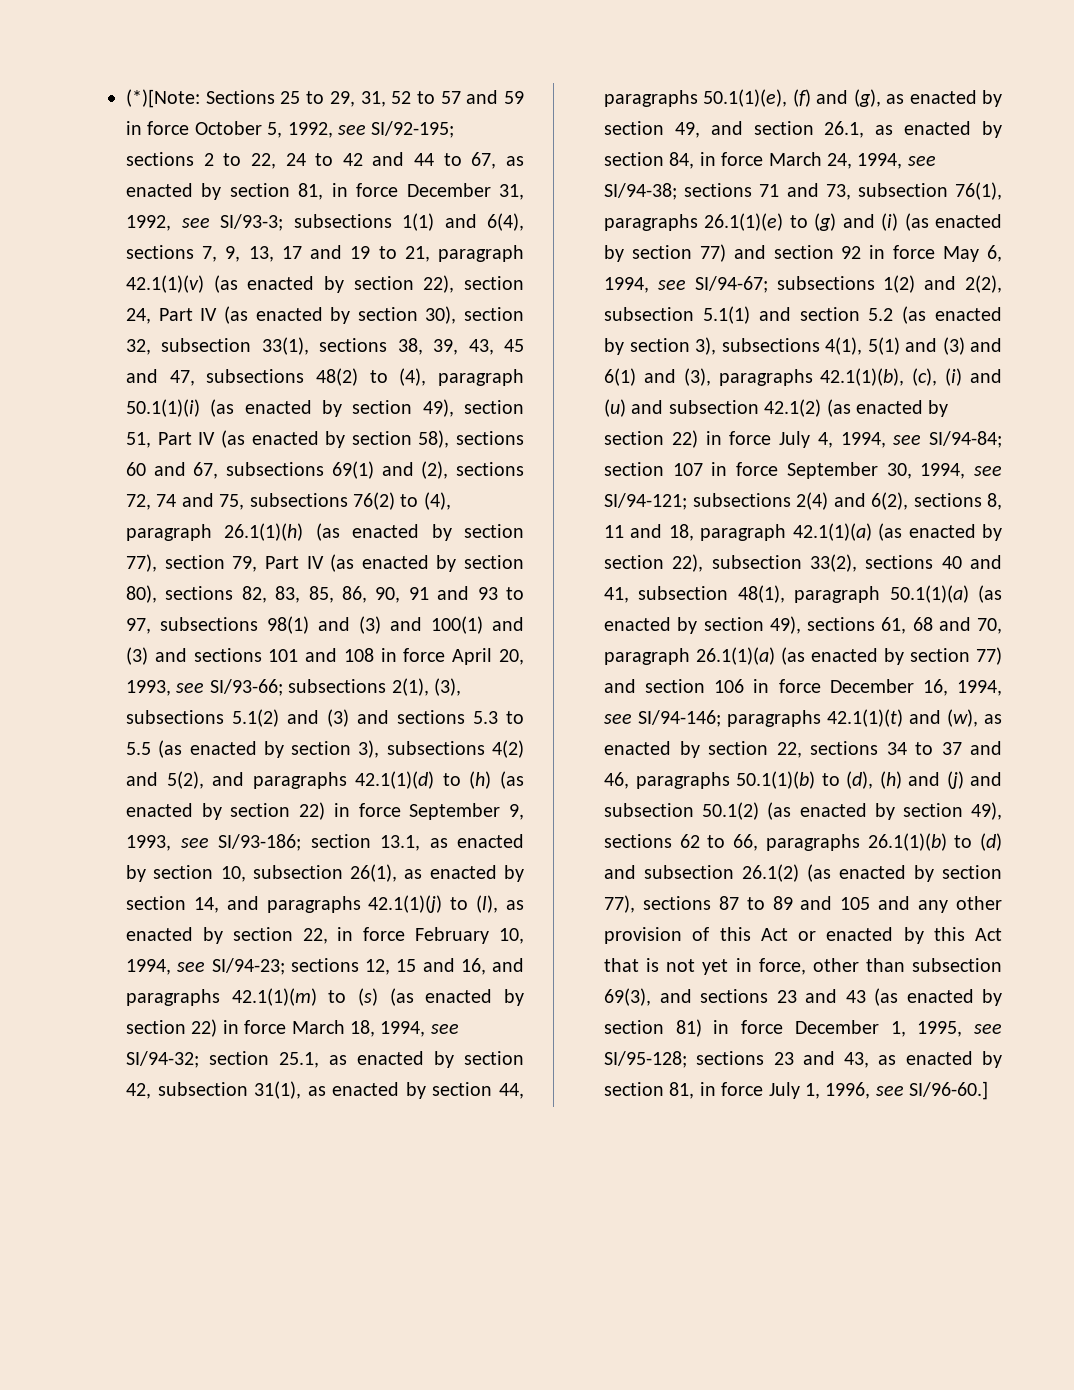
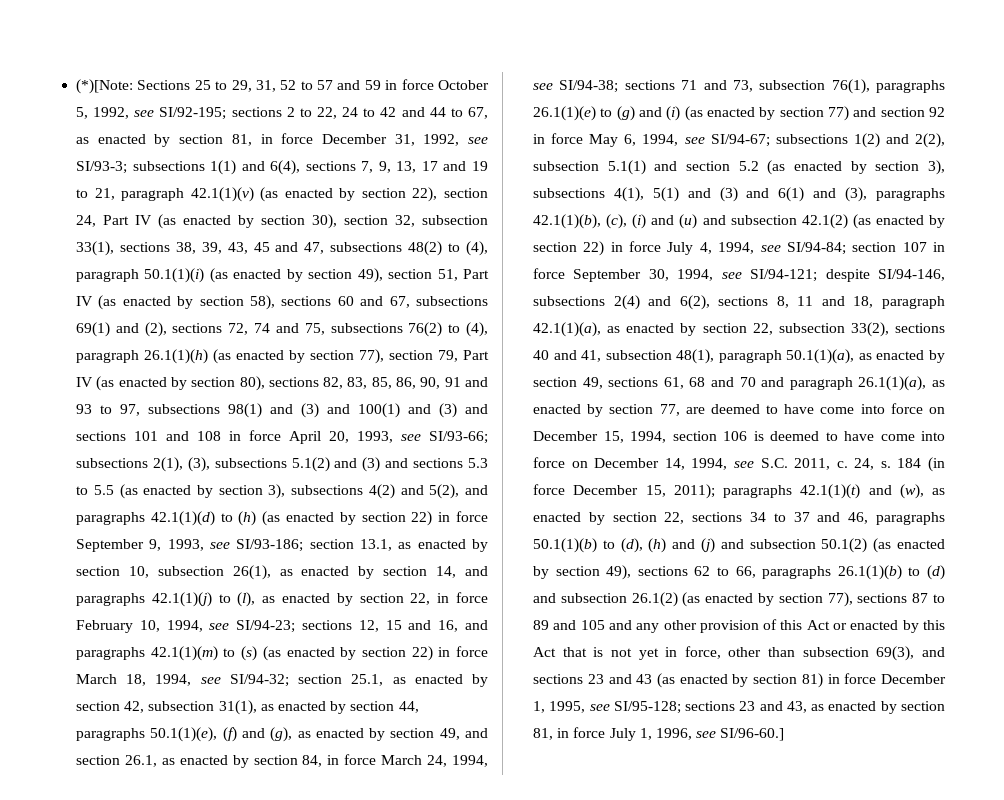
(687, 501) none -> [825,269,945,282] despite SI/94-146,
[792,523,1002,541] [604,554,704,572] 42.1(1)(a) (as enacted by section 22), -> [533,322,773,337] 42.1(1)(a), as enacted by section 22,
[889,585,1002,603] [604,616,801,634] 50.1(1)(a) (as enacted by section 49), -> [786,349,945,364] [533,377,603,389] 50.1(1)(a), as enacted by section 49,
[977,618,1002,634] [604,647,1002,665] [604,679,1002,696] [604,710,721,727] 70, paragraph 26.1(1)(a) (as enacted by section 77) and section 106 in force December 16, 1994, see SI/94-146; -> [739,376,945,391] [533,403,945,417] [533,431,945,443] [533,457,945,472] [533,484,715,499] 70 and paragraph 26.1(1)(a), as enacted by section 77, are deemed to have come into force on December 15, 1994, section 106 is deemed to have come into force on December 14, 1994, see S.C. 2011, c. 24, s. 184 (in force December 15, 2011);

